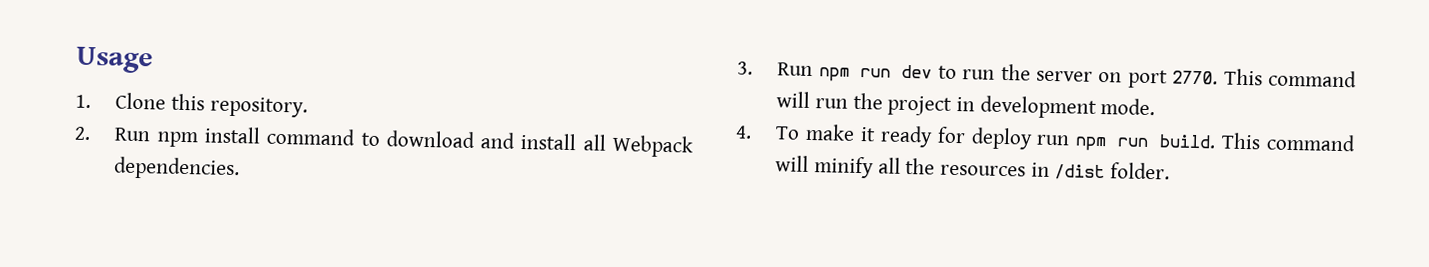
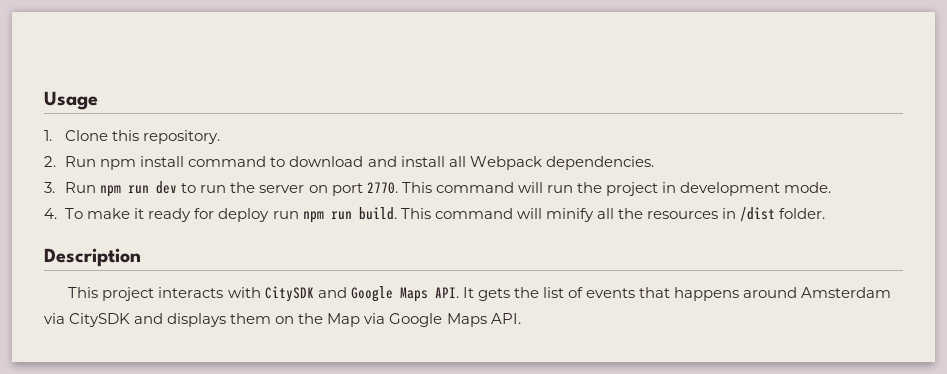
(1171, 171) none -> [44,248,141,267] [68,286,892,302] [44,313,521,327] // Description // This project interacts with CitySDK and Google Maps API. It gets the list of events that happens around Amsterdam via CitySDK and displays them on the Map via Google Maps API.

